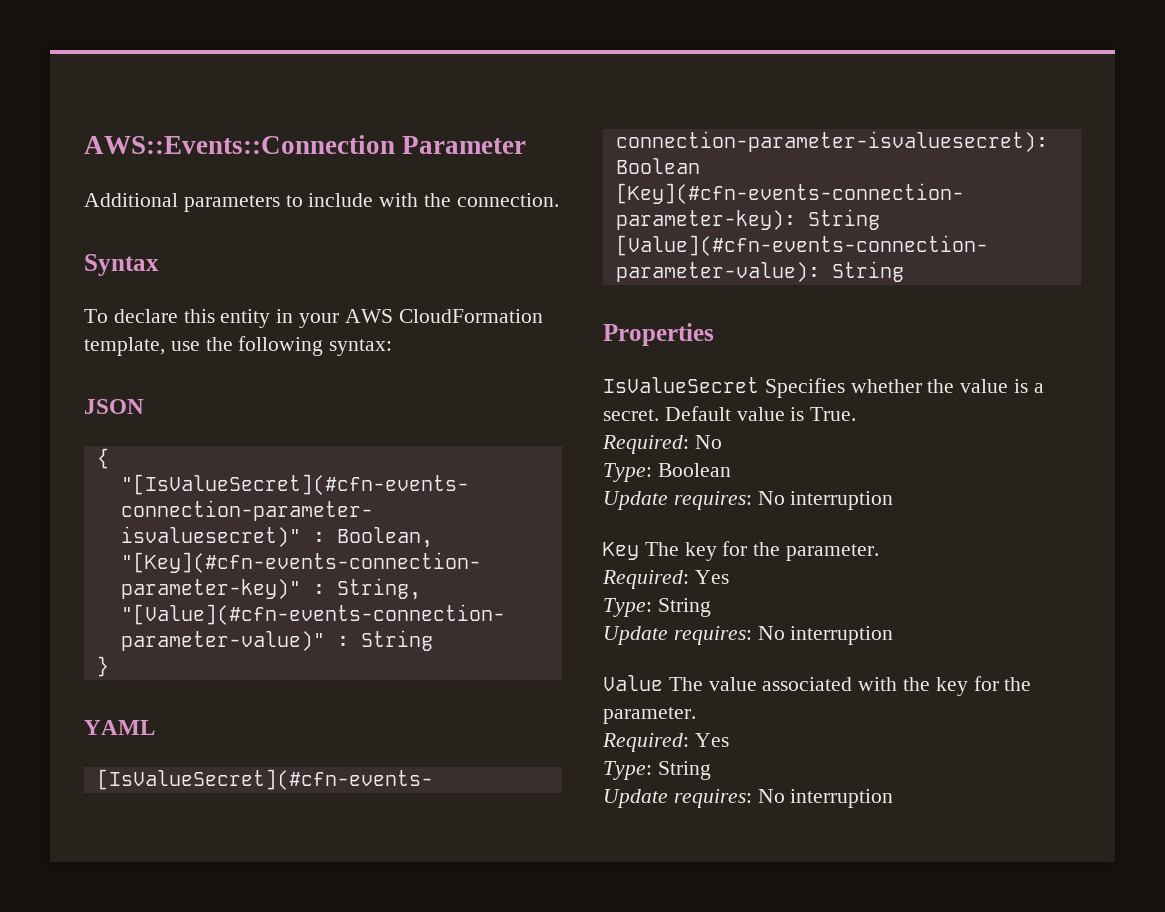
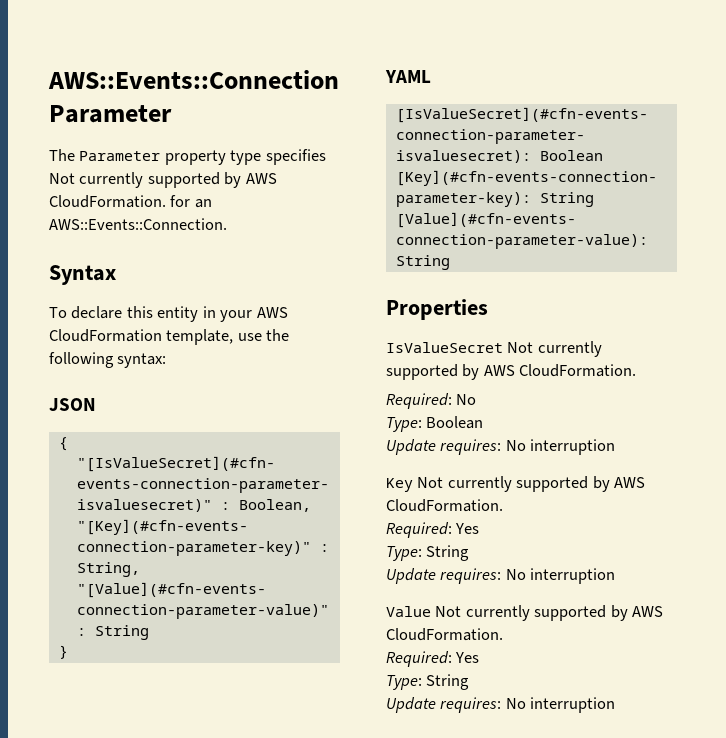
[84,193,559,212] Additional parameters to include with the connection. -> [49,149,326,165] [49,172,277,188] [49,195,212,208] [49,218,227,230] The Parameter property type specifies Not currently supported by AWS CloudFormation. for an AWS::Events::Connection.
[764,378,1044,398] [603,406,857,421] Specifies whether the value is a secret. Default value is True. -> [507,341,602,357] [386,364,637,380] Not currently supported by AWS CloudFormation.
[644,541,880,561] The key for the parameter. -> [417,476,646,492] [386,499,503,512] Not currently supported by AWS CloudFormation.
[668,676,1032,696] [603,707,696,724] The value associated with the key for the parameter. -> [435,605,664,621] [386,628,503,641] Not currently supported by AWS CloudFormation.

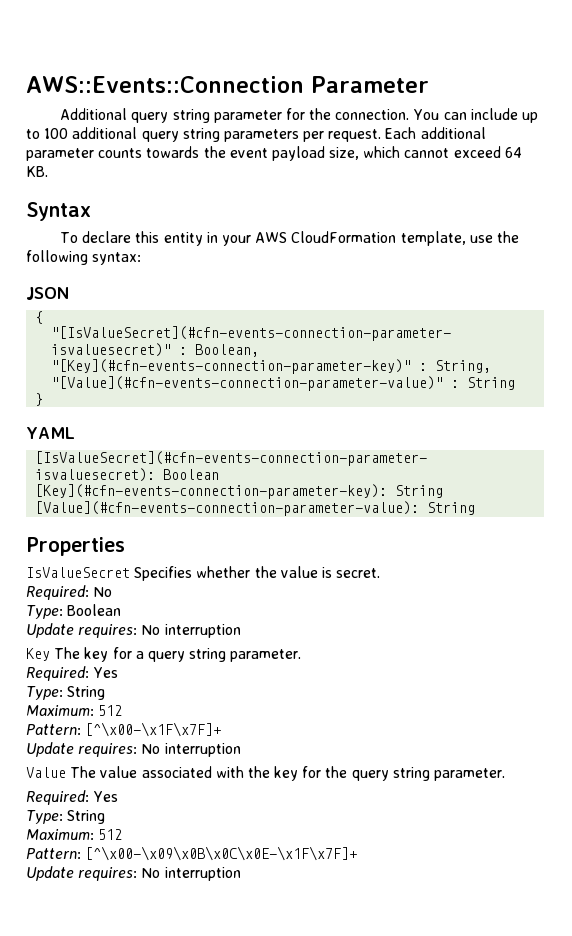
[49,149,326,165] [49,172,277,188] [49,195,212,208] [49,218,227,230] The Parameter property type specifies Not currently supported by AWS CloudFormation. for an AWS::Events::Connection. -> [60,108,538,123] [26,127,486,142] [26,146,522,161] [26,166,48,177] Additional query string parameter for the connection. You can include up to 100 additional query string parameters per request. Each additional parameter counts towards the event payload size, which cannot exceed 64 KB.
[507,341,602,357] [386,364,637,380] Not currently supported by AWS CloudFormation. -> [134,566,381,581] Specifies whether the value is secret.
[417,476,646,492] [386,499,503,512] [386,522,480,538] [386,545,470,561] Not currently supported by AWS CloudFormation. // Required: Yes // Type: String -> [54,647,302,662] [26,666,119,681] [26,686,106,700] [26,705,123,716] [26,722,222,737] The key for a query string parameter. // Required: Yes // Type: String // Maximum: 512 // Pattern: [^\x00-\x1F\x7F]+
[435,605,664,621] [386,628,503,641] [386,651,480,667] [386,674,470,690] Not currently supported by AWS CloudFormation. // Required: Yes // Type: String -> [70,766,506,781] [26,790,119,805] [26,810,106,824] [26,829,123,840] [26,846,358,861] The value associated with the key for the query string parameter. // Required: Yes // Type: String // Maximum: 512 // Pattern: [^\x00-\x09\x0B\x0C\x0E-\x1F\x7F]+

